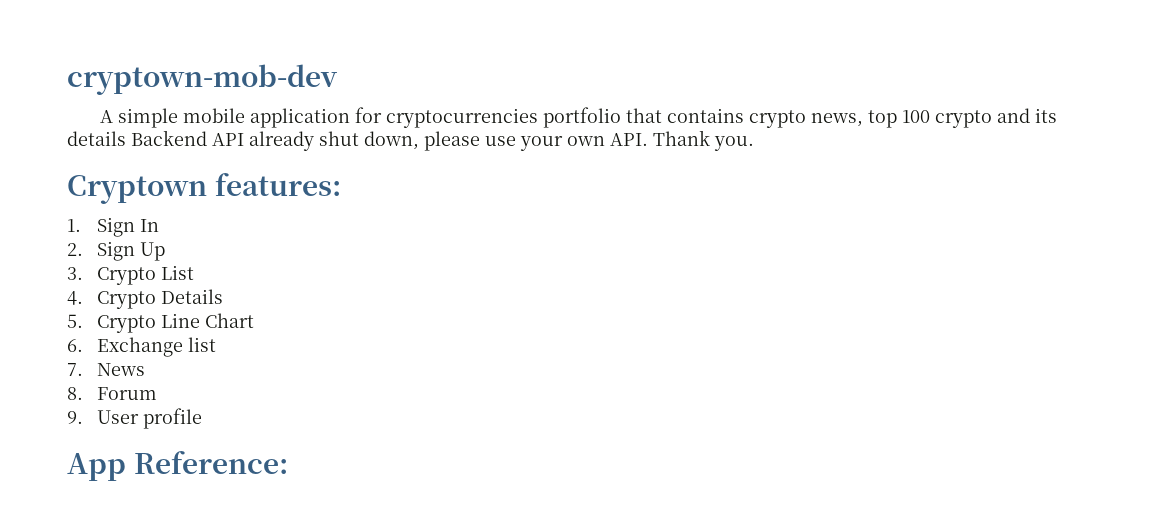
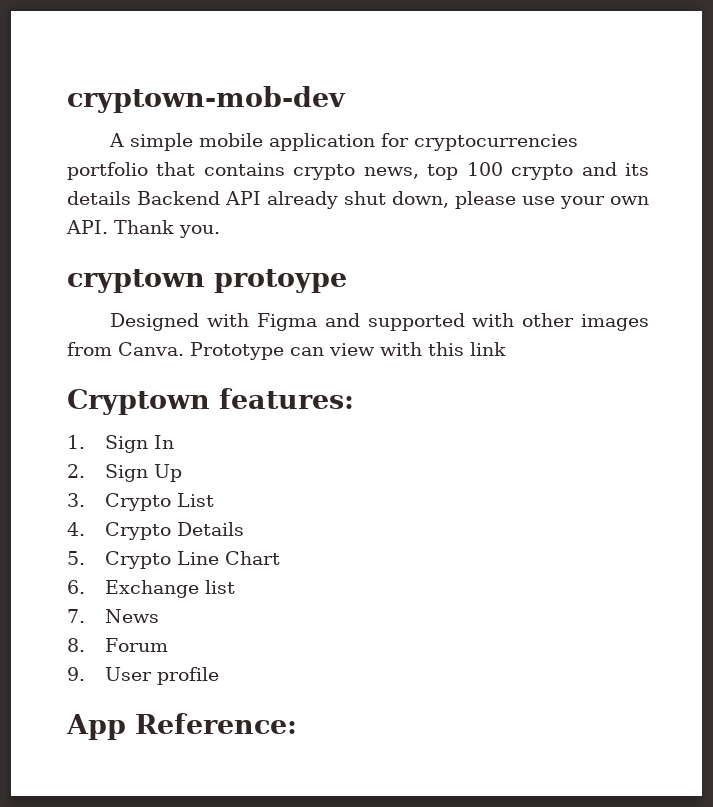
(754, 143) none -> [67,269,347,293] [110,313,650,331] [67,342,506,360] // cryptown protoype // Designed with Figma and supported with other images from Canva. Prototype can view with this link

